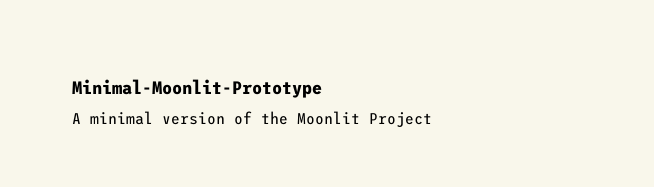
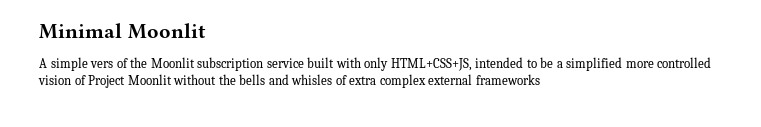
[72,79,322,98] Minimal-Moonlit-Prototype -> [39,23,206,39] Minimal Moonlit
[90,111,225,125] minimal version -> [50,57,114,71] simple vers
[369,112,432,127] Project -> [197,57,712,71] [38,74,540,88] subscription service built with only HTML+CSS+JS, intended to be a simplified more controlled vision of Project Moonlit without the bells and whisles of extra complex external frameworks

